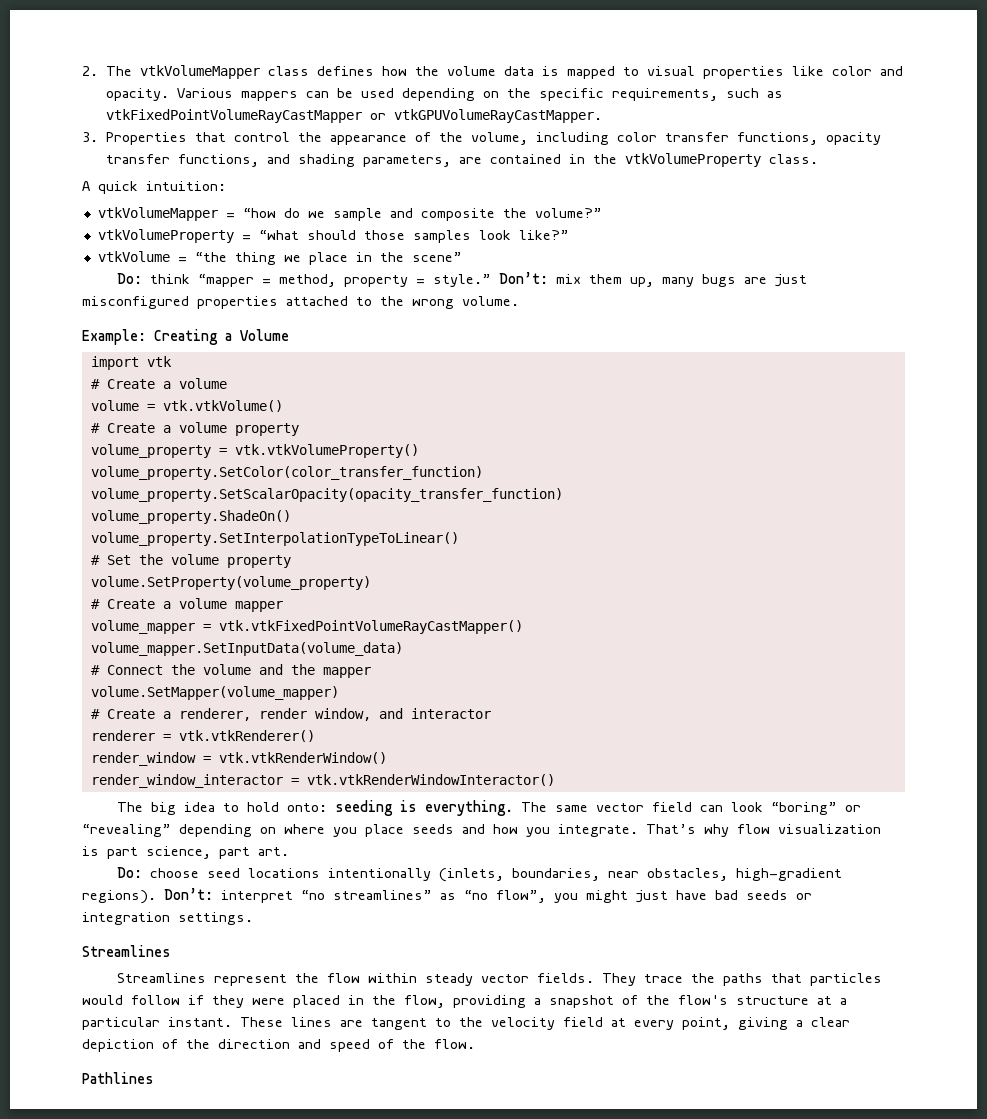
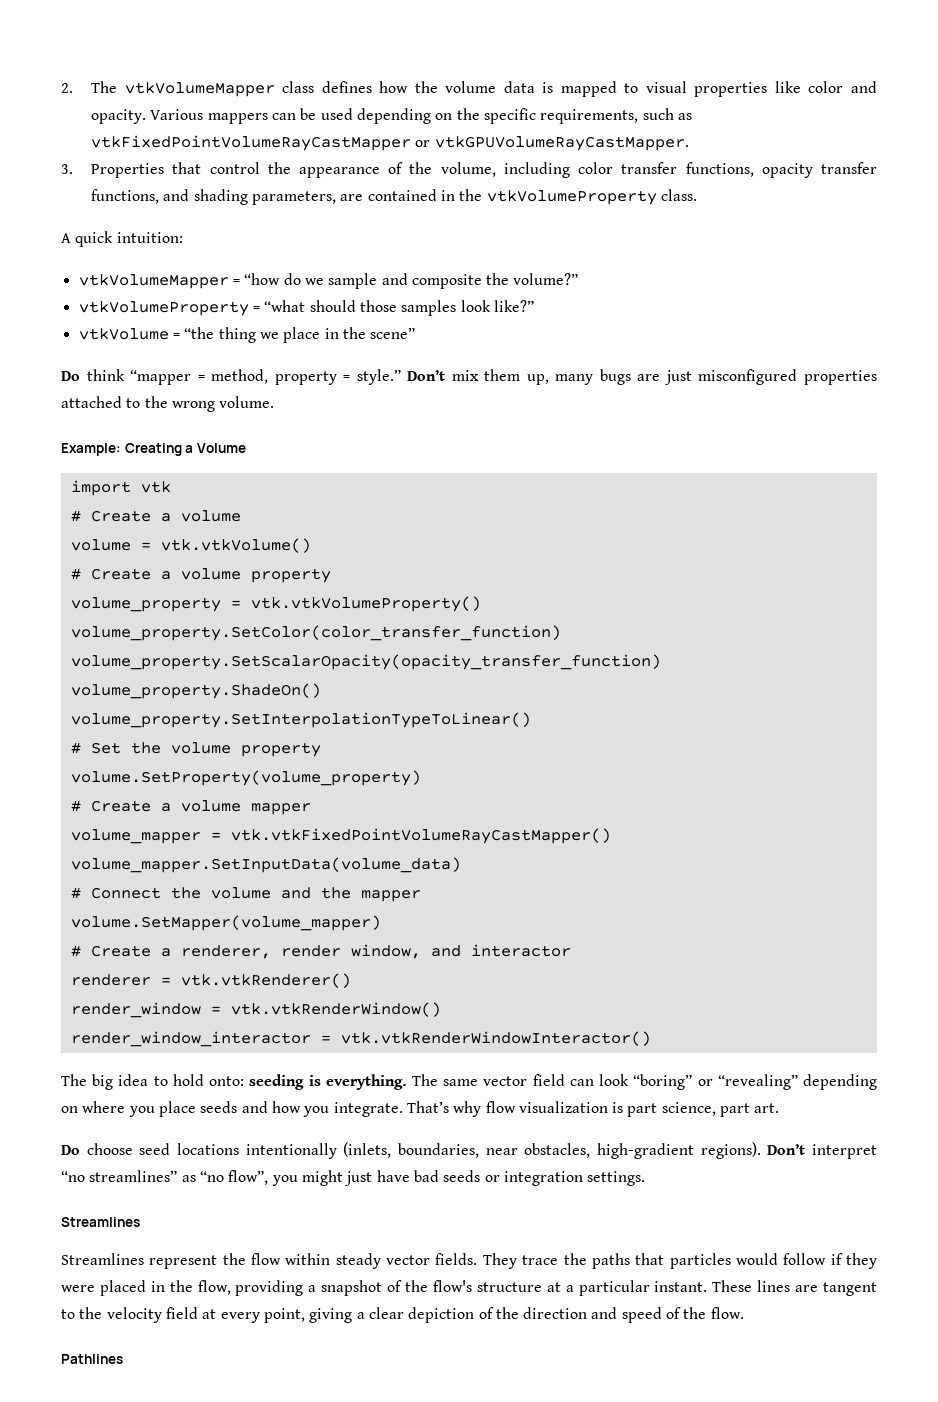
[117,273,143,284] Do: -> [61,371,80,381] Do
[499,272,549,284] Don’t: -> [407,370,446,381] Don’t
[117,867,143,878] Do: -> [61,1145,80,1155] Do
[164,888,213,900] Don’t: -> [767,1144,806,1155] Don’t

